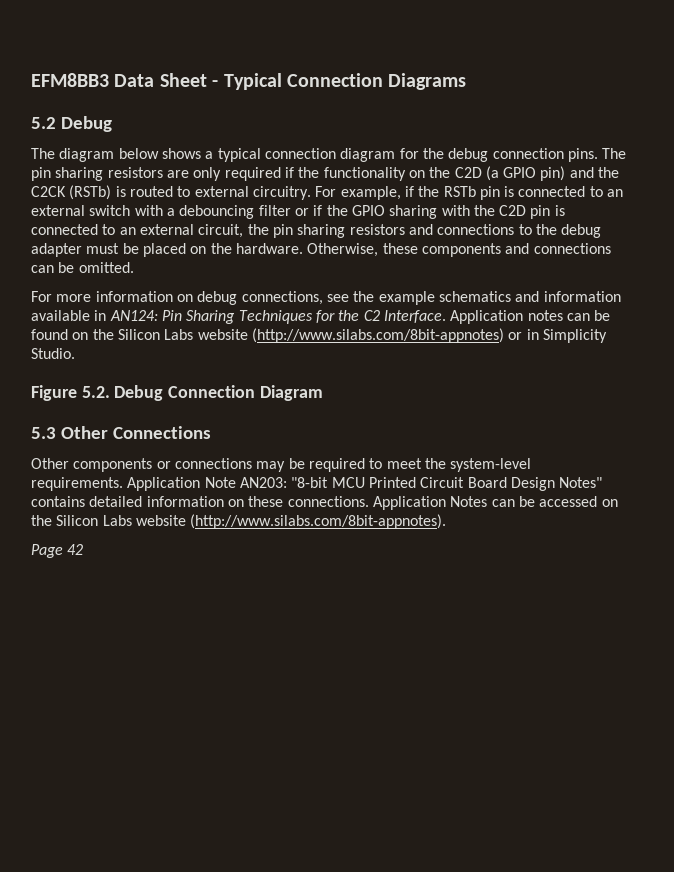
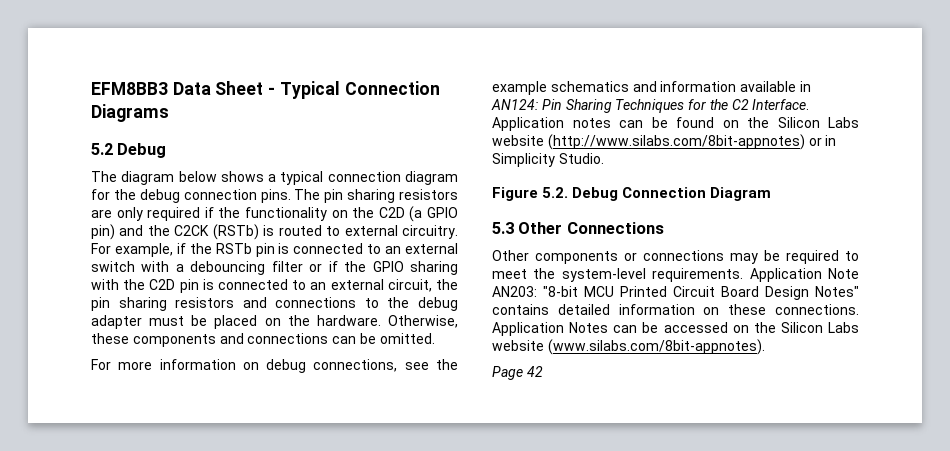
[190,514,447,529] (http://www.silabs.com/8bit-appnotes). -> [547,339,765,355] (www.silabs.com/8bit-appnotes).

